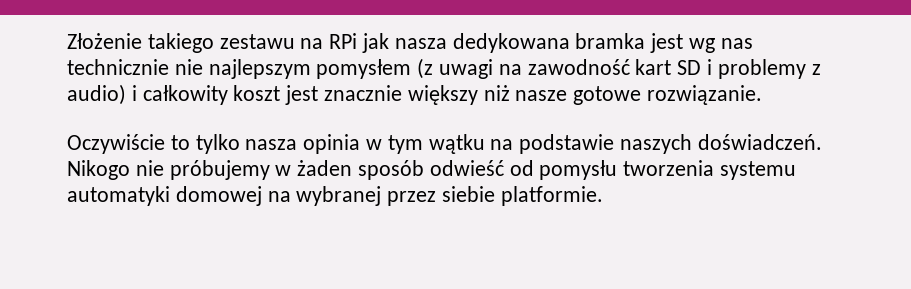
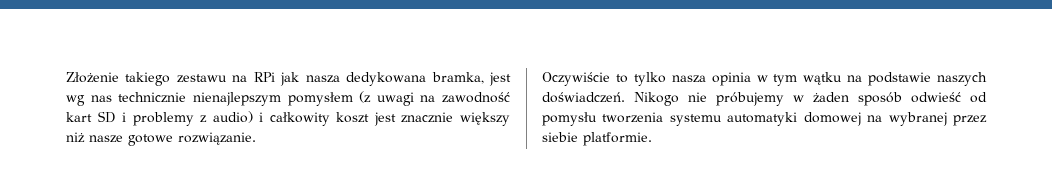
[575,33,646,49] bramka -> [431,72,484,84] bramka,
[174,59,311,79] nie najlepszym -> [192,92,281,106] nienajlepszym

